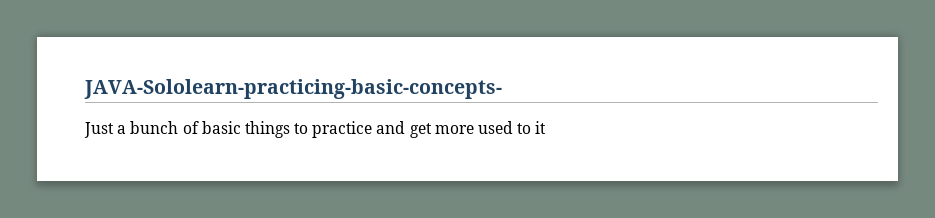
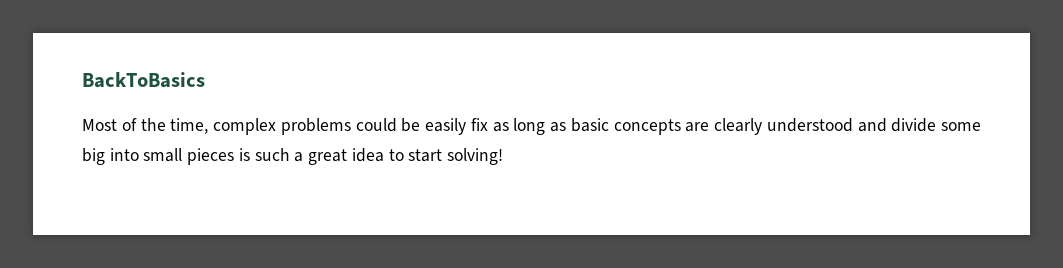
[84,79,502,99] [84,121,547,138] JAVA-Sololearn-practicing-basic-concepts- // Just a bunch of basic things to practice and get more used to it -> [82,72,205,88] [82,118,981,135] [82,148,503,165] BackToBasics // Most of the time, complex problems could be easily fix as long as basic concepts are clearly understood and divide some big into small pieces is such a great idea to start solving!

